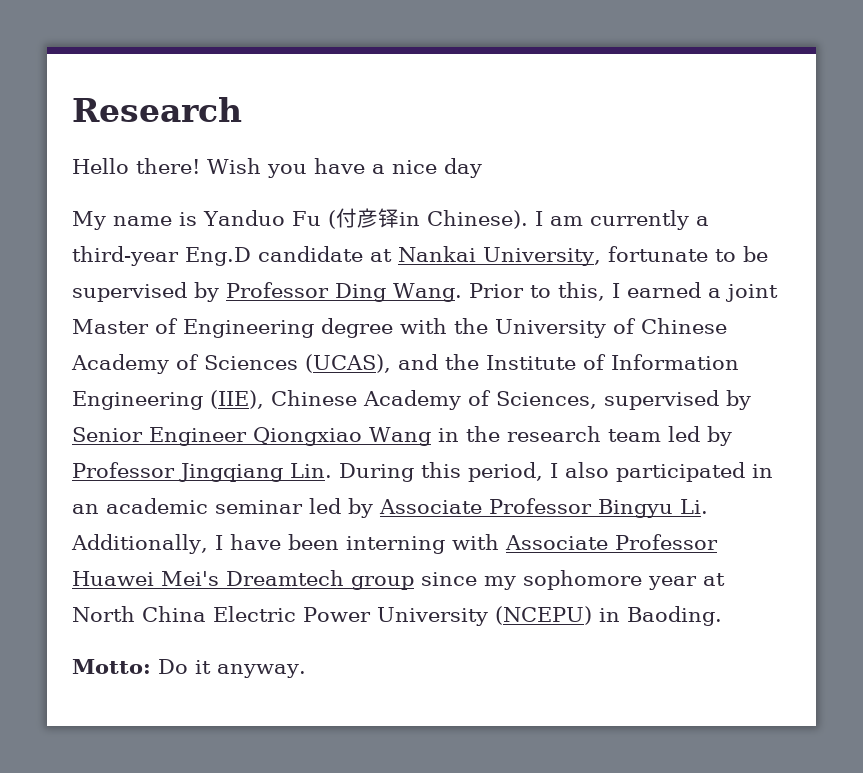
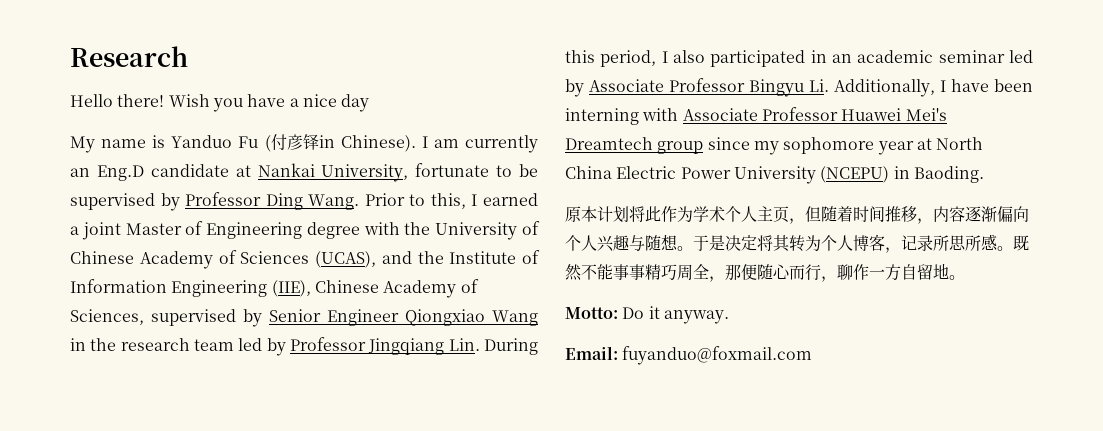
[695,216,709,226] [72,246,179,266] a third-year -> [70,168,90,177] an
(722, 616) none -> [565,206,1029,224] [565,234,1029,253] [565,263,965,282] // 原本计划将此作为学术个人主页，但随着时间推移，内容逐渐偏向个人兴趣与随想。于是决定将其转为个人博客，记录所思所感。既然不能事事精巧周全，那便随心而行，聊作一方自留地。
(306, 671) none -> [565,346,813,365] // Email: fuyanduo@foxmail.com

